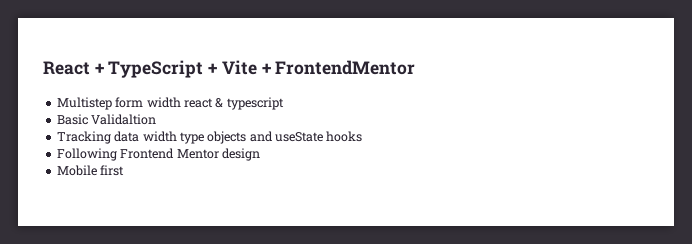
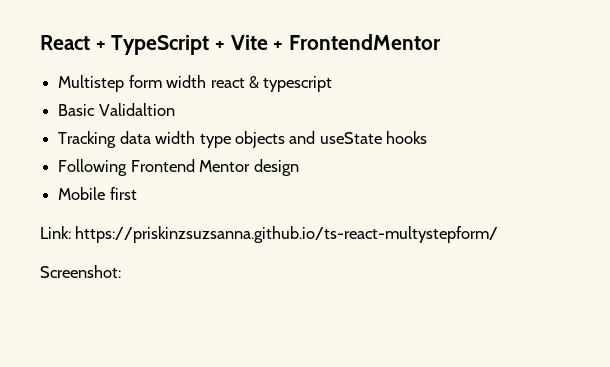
(125, 170) none -> [40,226,499,243] [40,265,121,278] // Link: https://priskinzsuzsanna.github.io/ts-react-multystepform/ // Screenshot:

